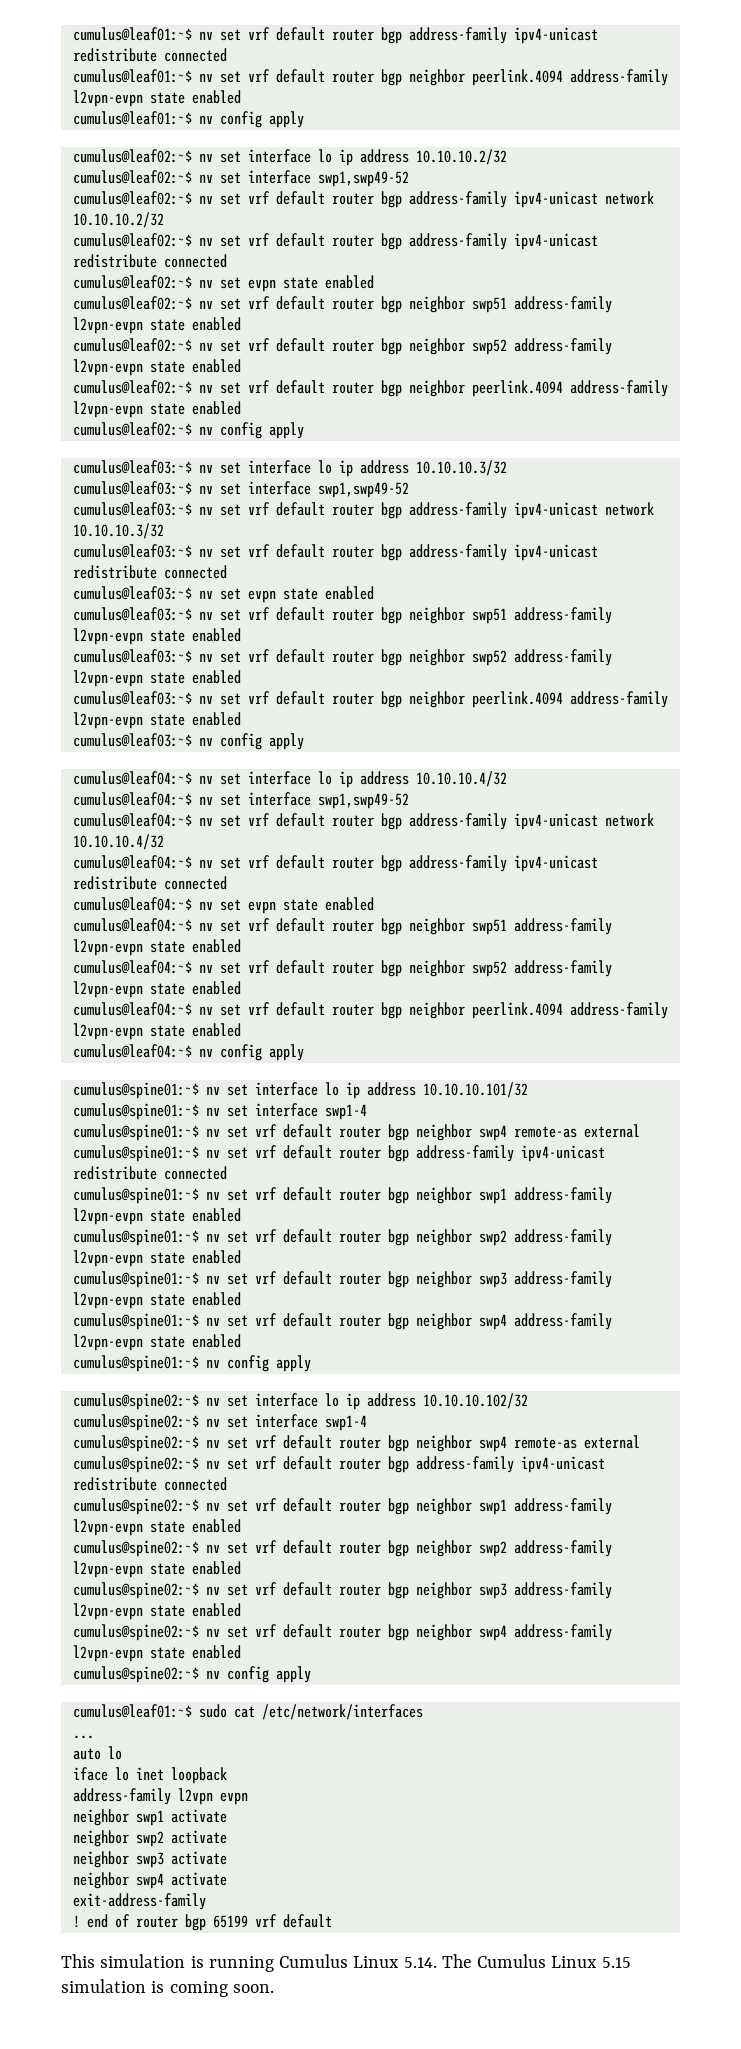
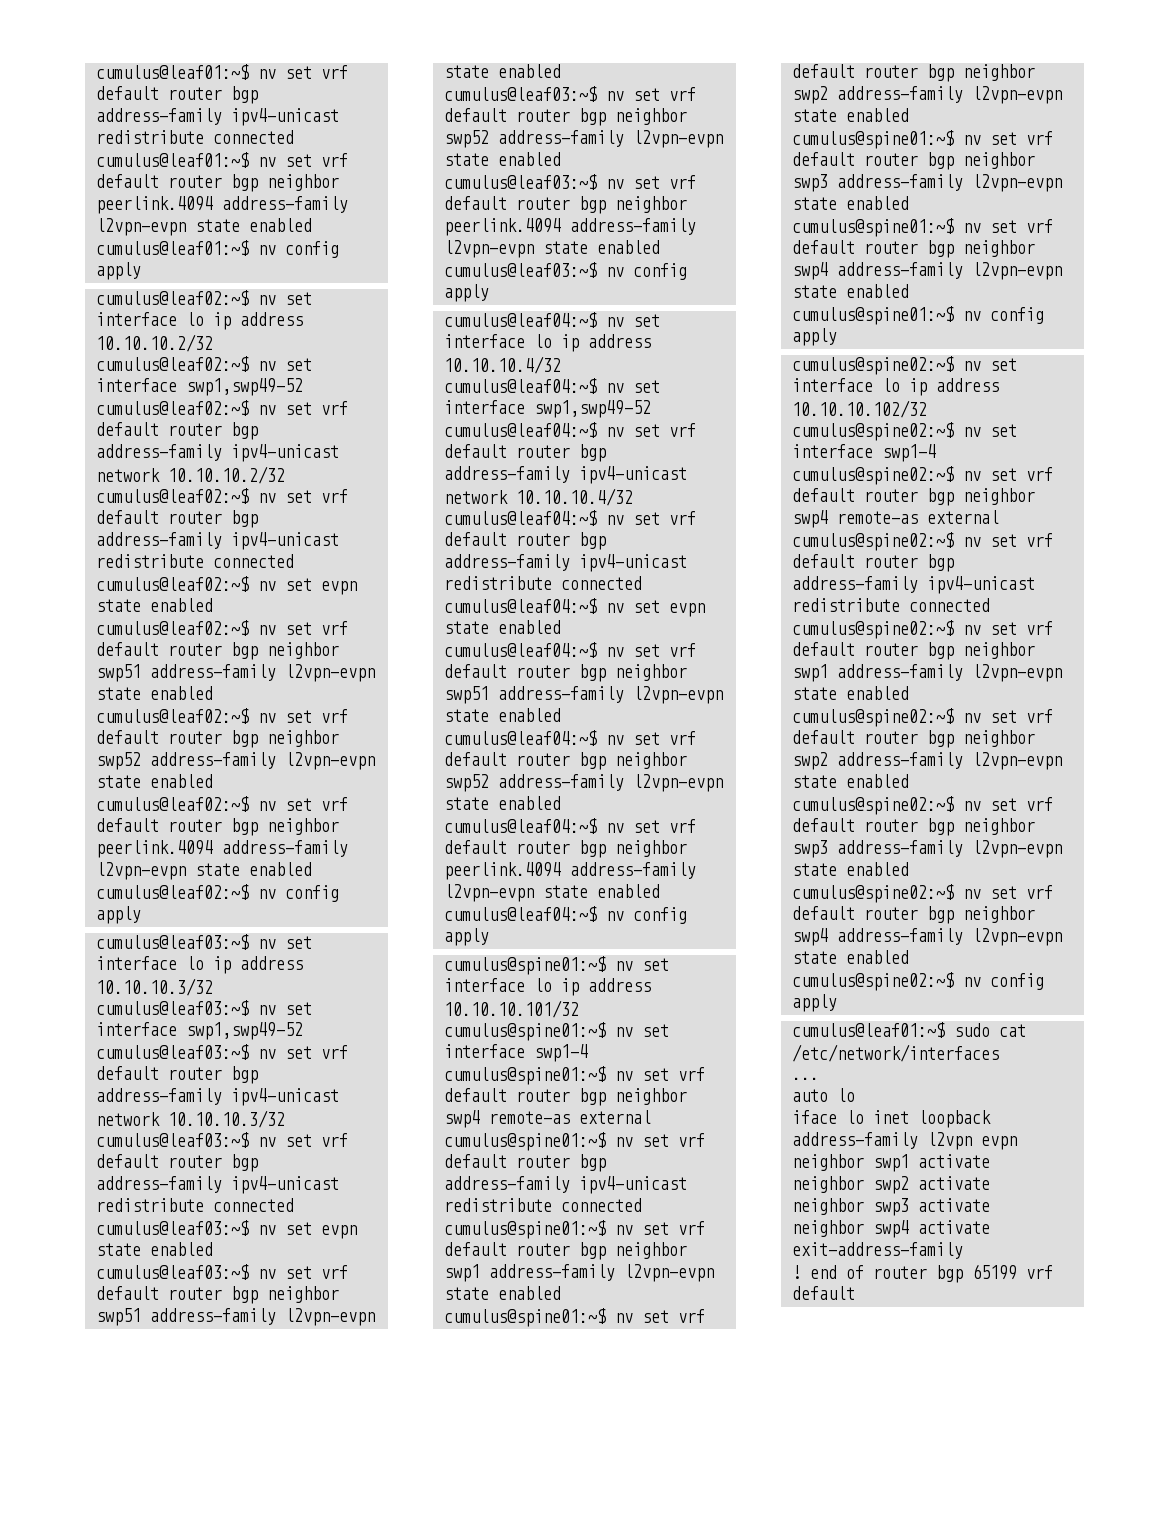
[61,1954,631,1972] [61,1979,274,1997] // This simulation is running Cumulus Linux 5.14. The Cumulus Linux 5.15 simulation is coming soon. -> (855, 1293) none

